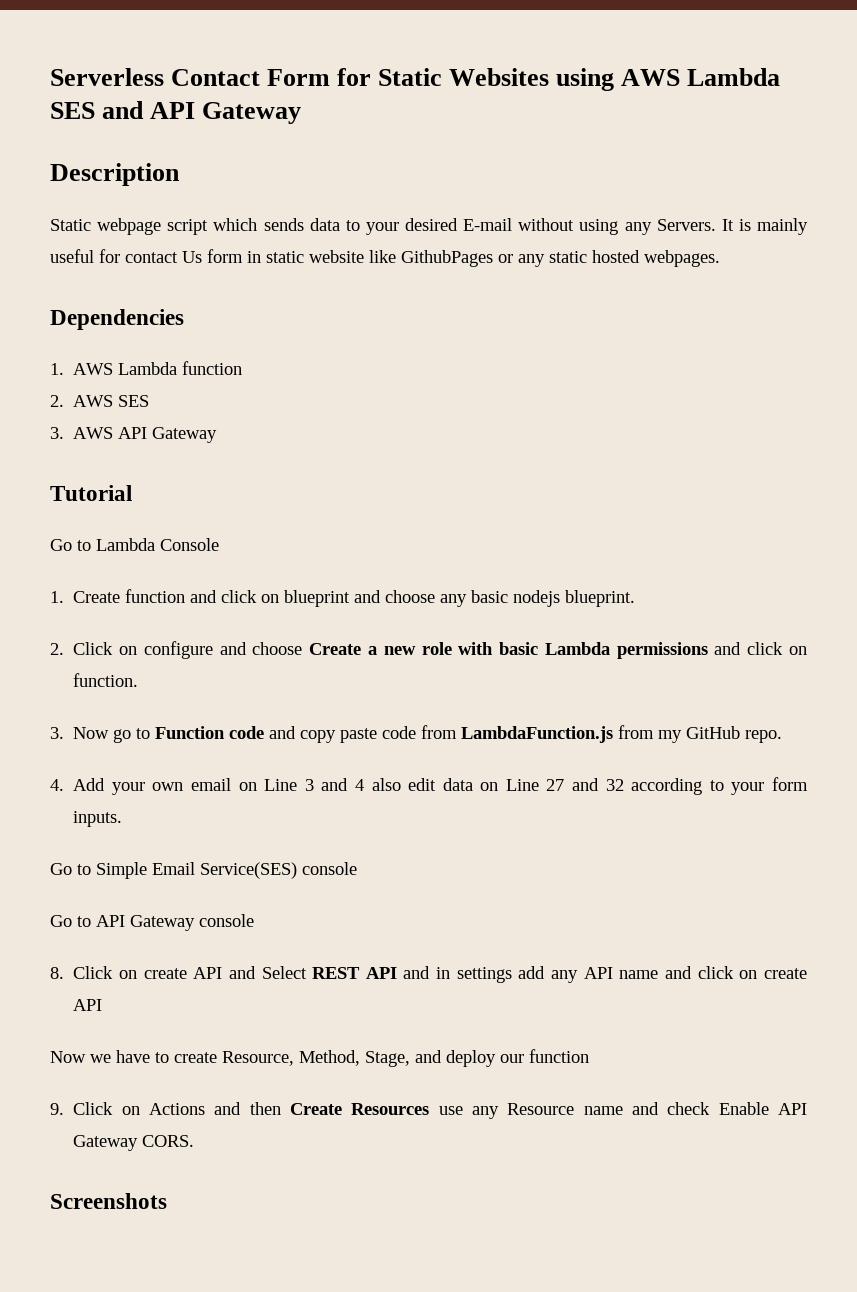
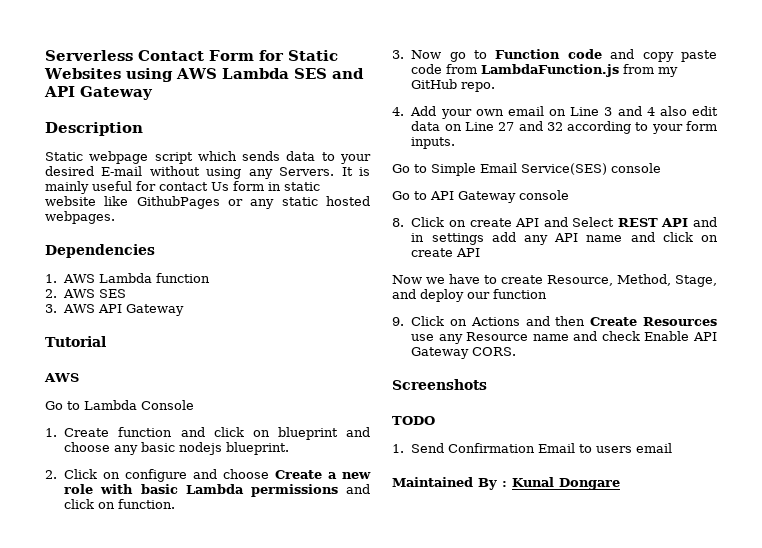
(132, 493) none -> [44,373,79,382] // AWS
(167, 1201) none -> [392,416,435,425] [392,443,673,453] [392,477,620,490] // TODO // 1. Send Confirmation Email to users email // Maintained By : Kunal Dongare

